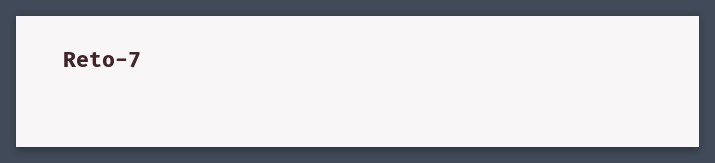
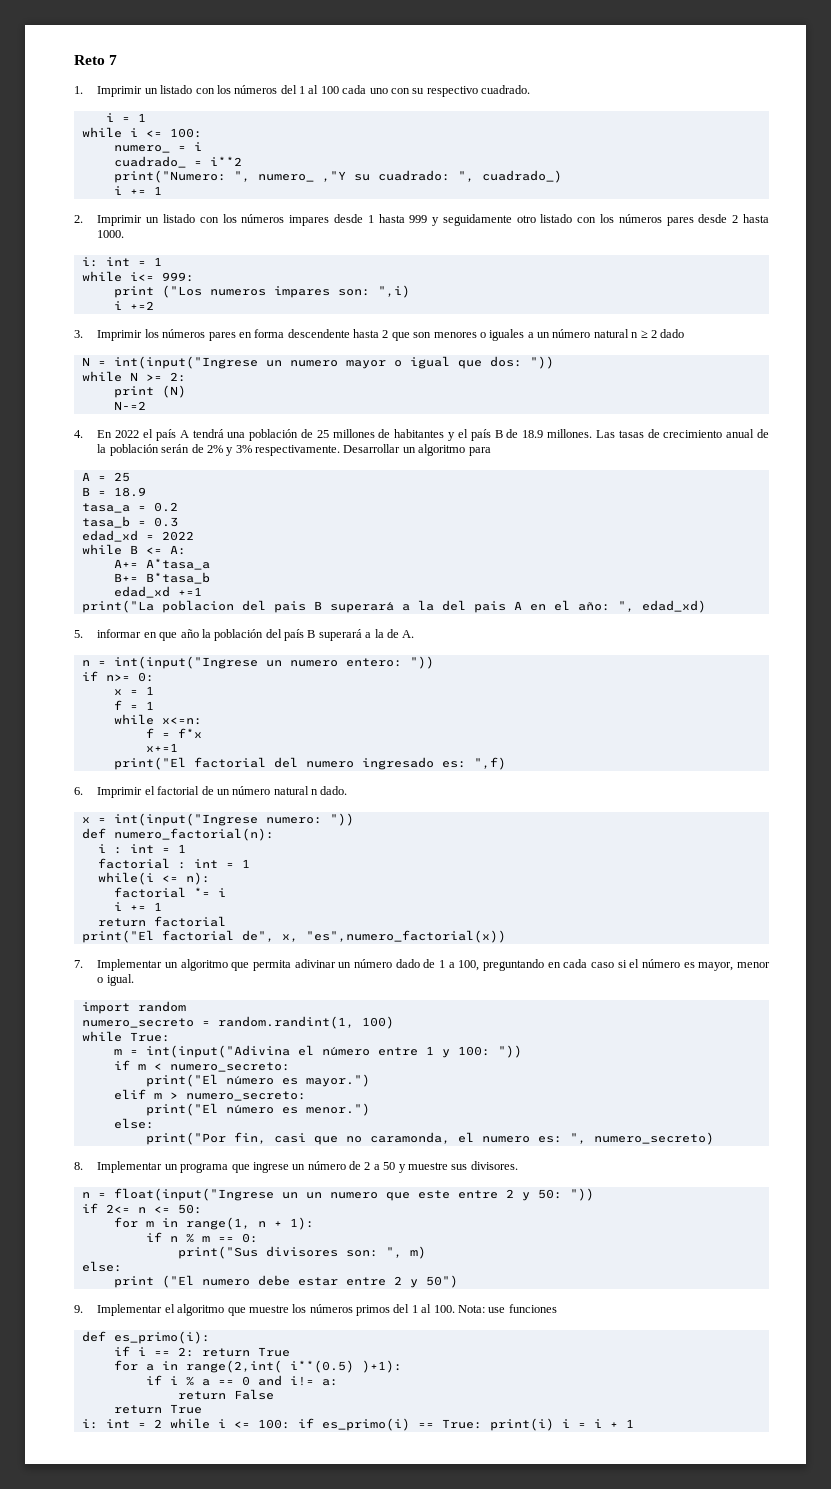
[63,52,141,68] Reto-7 -> [74,55,118,65] [74,85,531,97] [105,113,146,122] [81,127,202,138] [113,142,202,153] [113,156,242,168] [113,170,562,183] [113,186,162,195] [74,214,769,226] [97,230,125,238] [81,257,162,267] [81,271,194,282] [113,285,410,298] [113,301,154,310] [74,329,685,341] [81,356,554,369] [81,371,186,382] [113,385,186,398] [113,401,146,410] [74,429,770,441] [97,444,491,456] [81,472,130,482] [81,487,146,497] [81,502,178,513] [81,516,178,528] [81,530,194,542] [81,544,186,555] [113,558,210,570] [113,572,210,584] [113,586,202,598] [81,600,706,613] [74,629,415,641] [81,656,434,669] [81,671,154,682] [113,686,154,695] [113,700,154,710] [113,714,202,725] [145,728,202,738] [145,743,178,752] [113,757,506,770] [74,786,348,798] [81,813,354,826] [81,828,274,841] [97,844,186,854] [97,858,250,869] [97,872,210,885] [113,887,226,898] [113,902,162,911] [97,916,226,927] [81,930,506,943] [74,959,770,971] [97,974,134,986] [81,1001,186,1014] [81,1016,394,1029] [81,1031,170,1042] [113,1045,522,1058] [113,1060,290,1072] [145,1074,370,1087] [113,1089,306,1101] [145,1103,370,1116] [113,1118,154,1129] [145,1132,714,1145] [74,1161,518,1173] [81,1188,594,1201] [81,1203,202,1214] [113,1217,314,1230] [145,1232,258,1243] [177,1246,426,1259] [81,1261,122,1272] [113,1275,458,1288] [74,1304,557,1316] [81,1331,210,1344] [113,1346,290,1357] [113,1360,402,1373] [145,1375,338,1386] [177,1389,274,1400] [113,1404,202,1414] [81,1418,634,1431] Reto 7 // 1. Imprimir un listado con los números del 1 al 100 cada uno con su respectivo cuadrado. // i = 1 // while i <= 100: // numero_ = i // cuadrado_ = i**2 // print("Numero: ", numero_ ,"Y su cuadrado: ", cuadrado_) // i += 1 // 2. Imprimir un listado con los números impares desde 1 hasta 999 y seguidamente otro listado con los números pares desde 2 hasta 1000. // i: int = 1 // while i<= 999: // print ("Los numeros impares son: ",i) // i +=2 // 3. Imprimir los números pares en forma descendente hasta 2 que son menores o iguales a un número natural n ≥ 2 dado // N = int(input("Ingrese un numero mayor o igual que dos: ")) // while N >= 2: // print (N) // N-=2 // 4. En 2022 el país A tendrá una población de 25 millones de habitantes y el país B de 18.9 millones. Las tasas de crecimiento anual de la población serán de 2% y 3% respectivamente. Desarrollar un algoritmo para // A = 25 // B = 18.9 // tasa_a = 0.2 // tasa_b = 0.3 // edad_xd = 2022 // while B <= A: // A+= A*tasa_a // B+= B*tasa_b // edad_xd +=1 // print("La poblacion del pais B superará a la del pais A en el año: ", edad_xd) // 5. informar en que año la población del país B superará a la de A. // n = int(input("Ingrese un numero entero: ")) // if n>= 0: // x = 1 // f = 1 // while x<=n: // f = f*x // x+=1 // print("El factorial del numero ingresado es: ",f) // 6. Imprimir el factorial de un número natural n dado. // x = int(input("Ingrese numero: ")) // def numero_factorial(n): // i : int = 1 // factorial : int = 1 // while(i <= n): // factorial *= i // i += 1 // return factorial // print("El factorial de", x, "es",numero_factorial(x)) // 7. Implementar un algoritmo que permita adivinar un número dado de 1 a 100, preguntando en cada caso si el número es mayor, menor o igual. // import random // numero_secreto = random.randint(1, 100) // while True: // m = int(input("Adivina el número entre 1 y 100: ")) // if m < numero_secreto: // print("El número es mayor.") // elif m > numero_secreto: // print("El número es menor.") // else: // print("Por fin, casi que no caramonda, el numero es: ", numero_secreto) // 8. Implementar un programa que ingrese un número de 2 a 50 y muestre sus divisores. // n = float(input("Ingrese un un numero que este entre 2 y 50: ")) // if 2<= n <= 50: // for m in range(1, n + 1): // if n % m == 0: // print("Sus divisores son: ", m) // else: // print ("El numero debe estar entre 2 y 50") // 9. Implementar el algoritmo que muestre los números primos del 1 al 100. Nota: use funciones // def es_primo(i): // if i == 2: return True // for a in range(2,int( i**(0.5) )+1): // if i % a == 0 and i!= a: // return False // return True // i: int = 2 while i <= 100: if es_primo(i) == True: print(i) i = i + 1

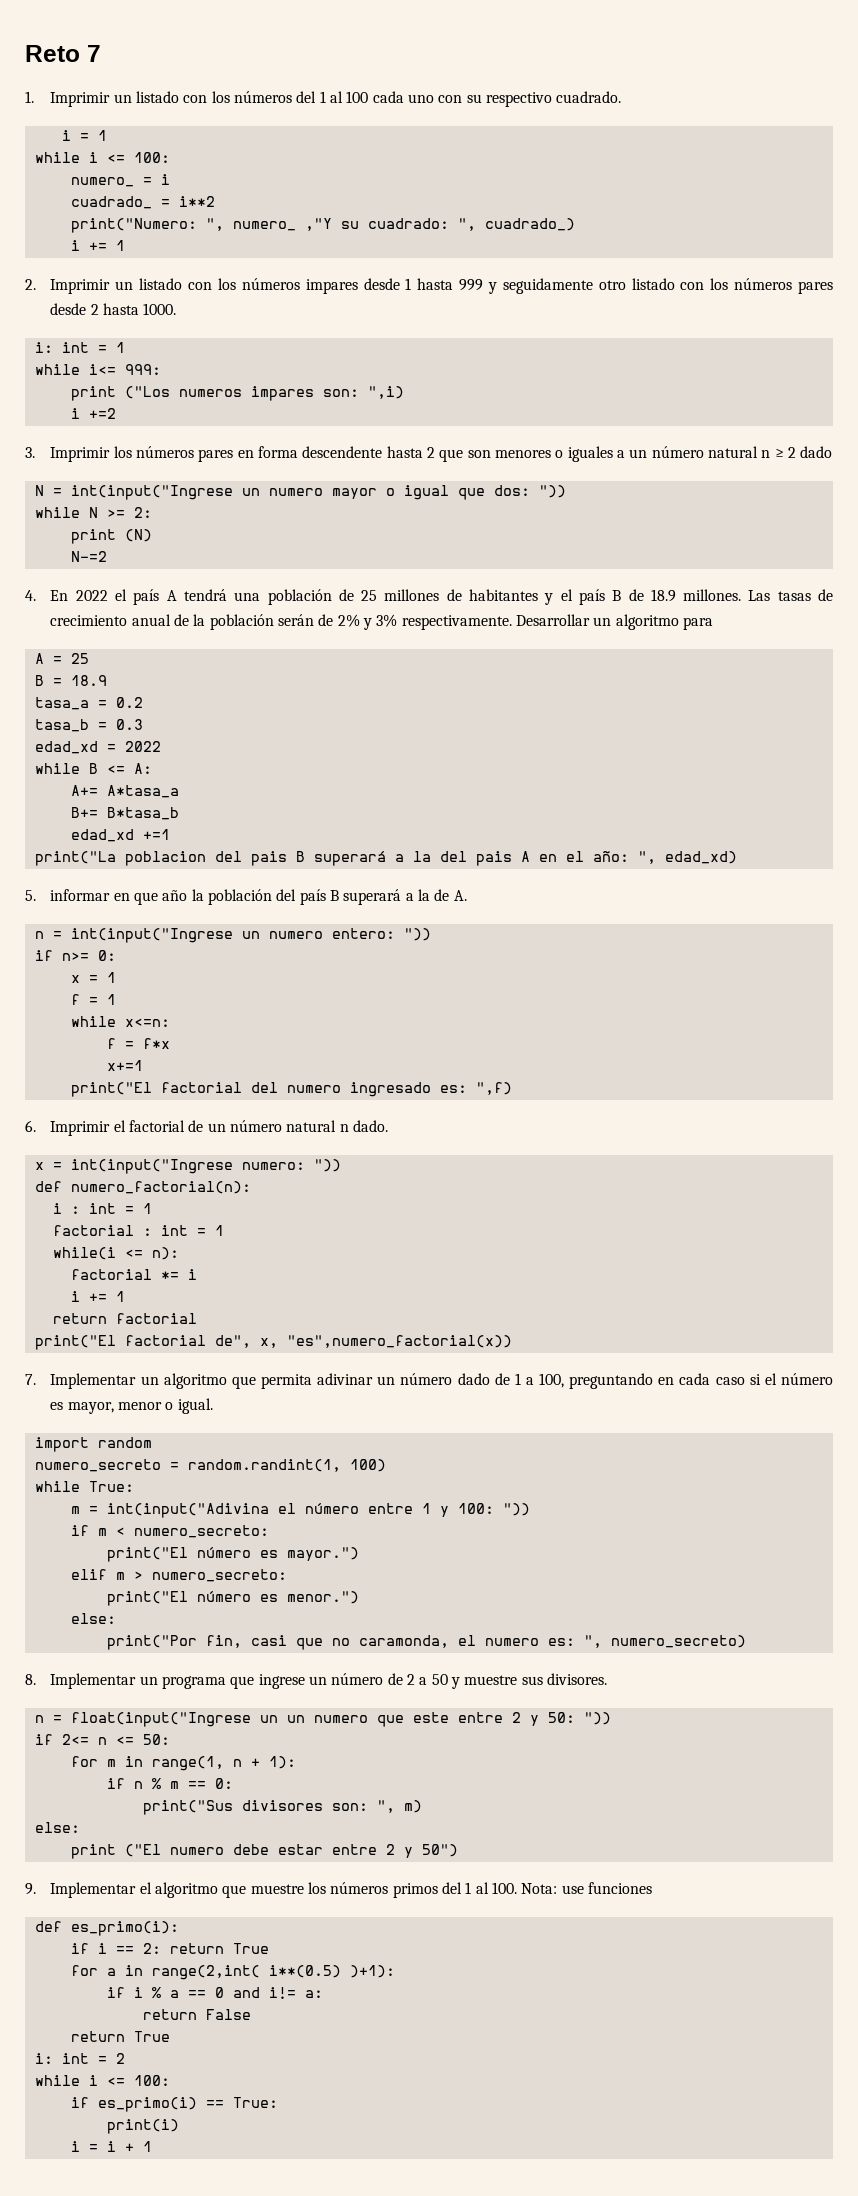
[169,1418,290,1429] while i <= 100: -> [34,2075,170,2086] // while i <= 100: //
(482, 1424) none -> (278, 2102) //
(554, 1424) none -> (179, 2126) //

